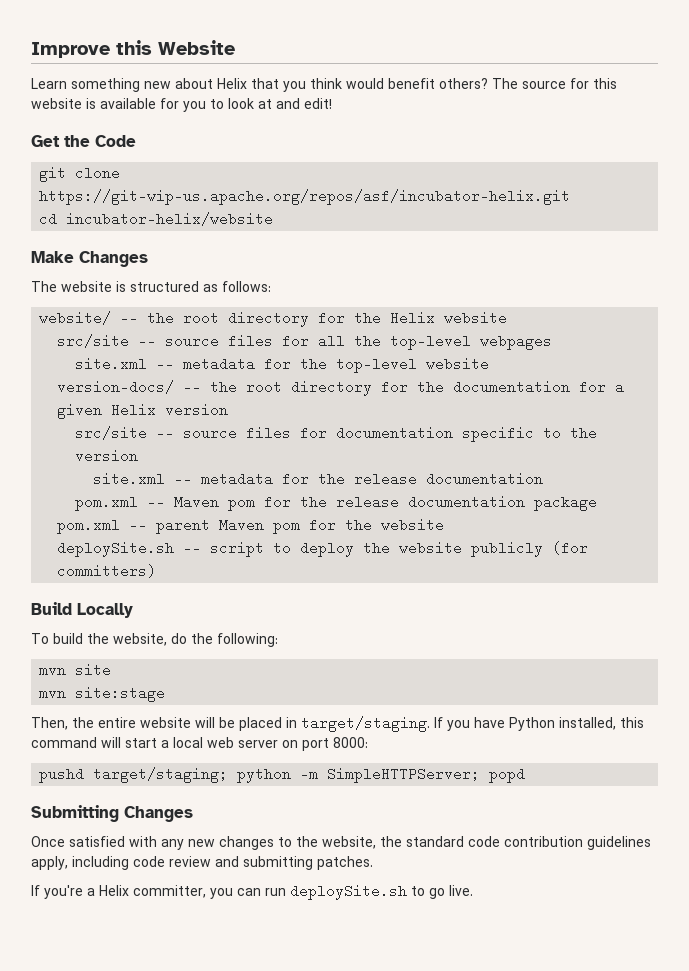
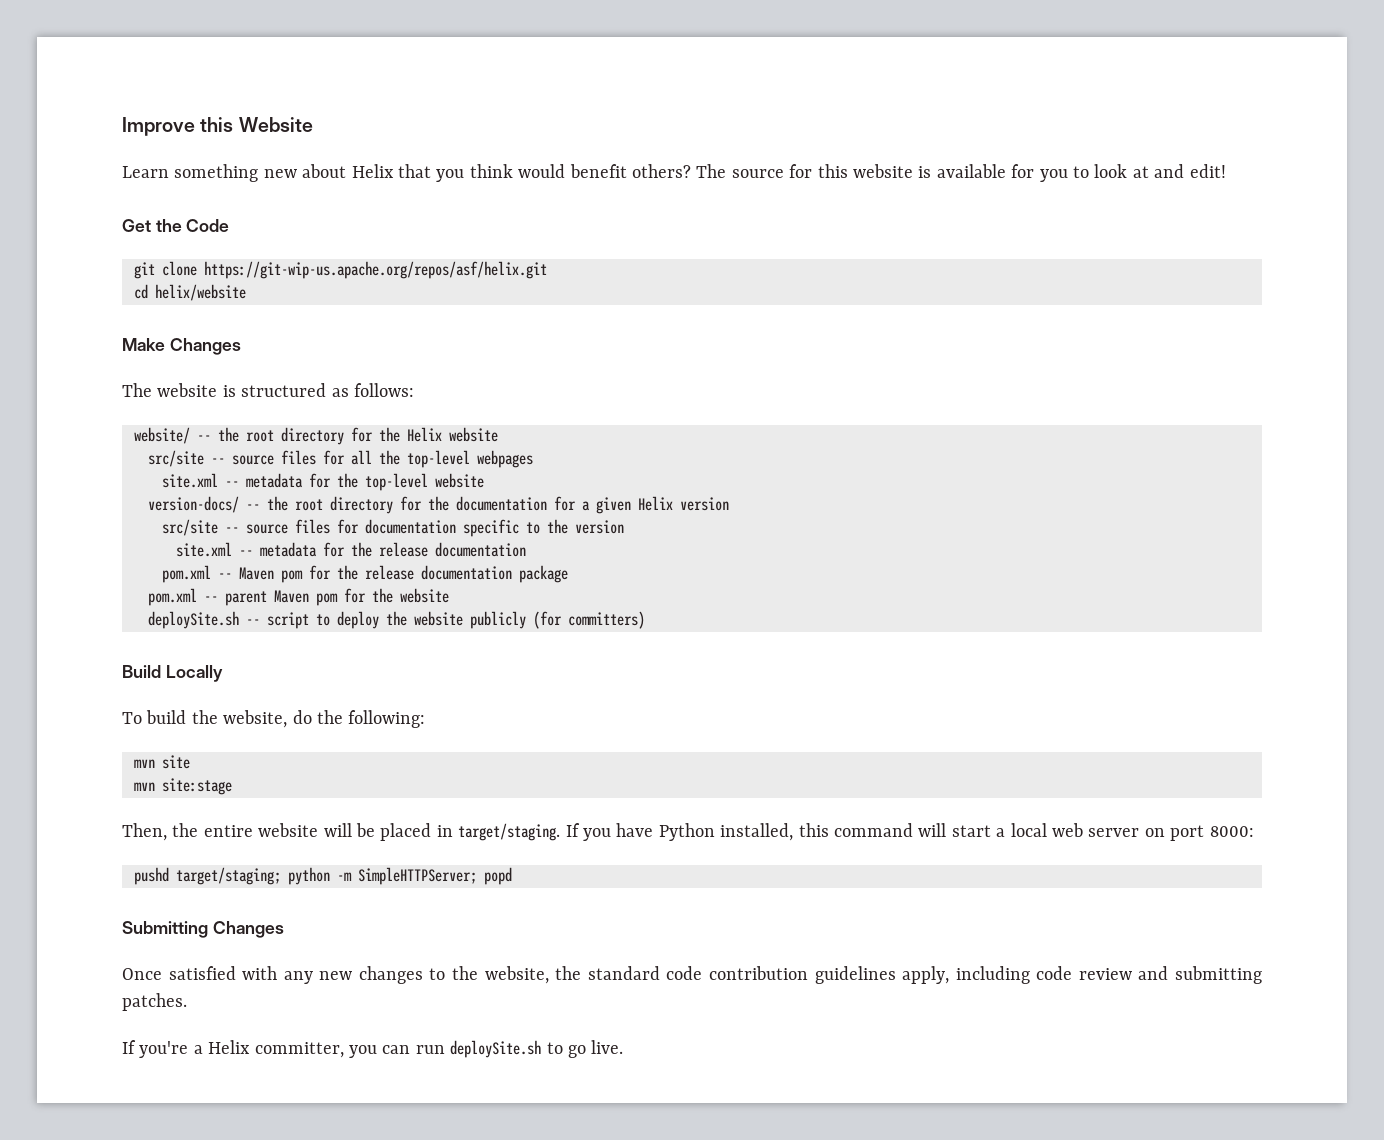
[39,189,571,205] https://git-wip-us.apache.org/repos/asf/incubator-helix.git -> [204,261,547,279] https://git-wip-us.apache.org/repos/asf/helix.git
[66,212,274,226] incubator-helix/website -> [155,284,246,301] helix/website

